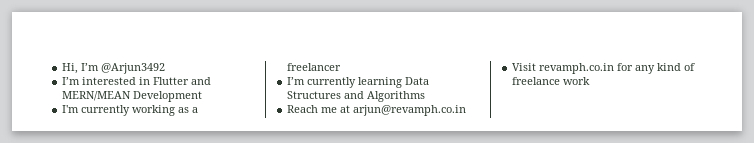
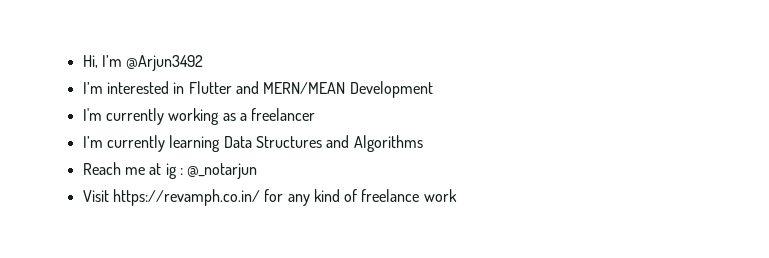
[353,105,467,116] arjun@revamph.co.in -> [165,163,258,179] ig : @_notarjun
[539,63,615,74] revamph.co.in -> [112,189,260,206] https://revamph.co.in/

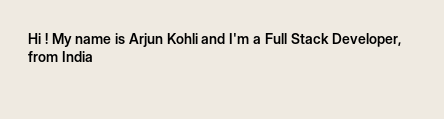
[82,55,204,71] [82,81,433,98] [82,108,316,125] [82,135,423,152] [82,162,258,179] [82,189,457,206] Hi, I’m @Arjun3492 // I’m interested in Flutter and MERN/MEAN Development // I'm currently working as a freelancer // I’m currently learning Data Structures and Algorithms // Reach me at ig : @_notarjun // Visit https://revamph.co.in/ for any kind of freelance work -> [28,33,402,47] [28,51,93,62] Hi ! My name is Arjun Kohli and I'm a Full Stack Developer, from India

